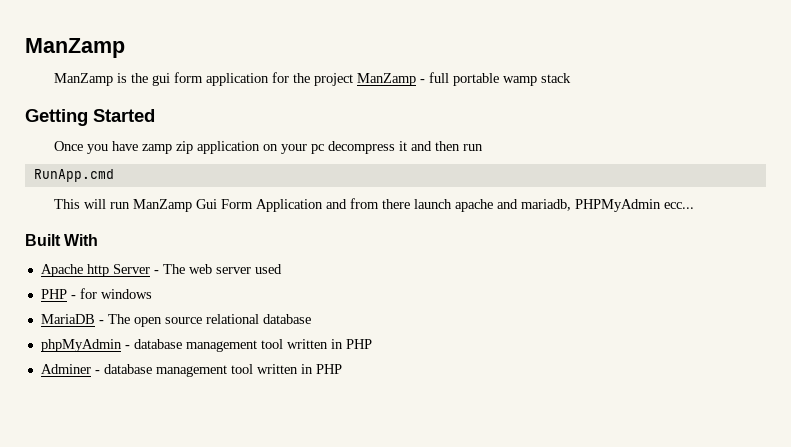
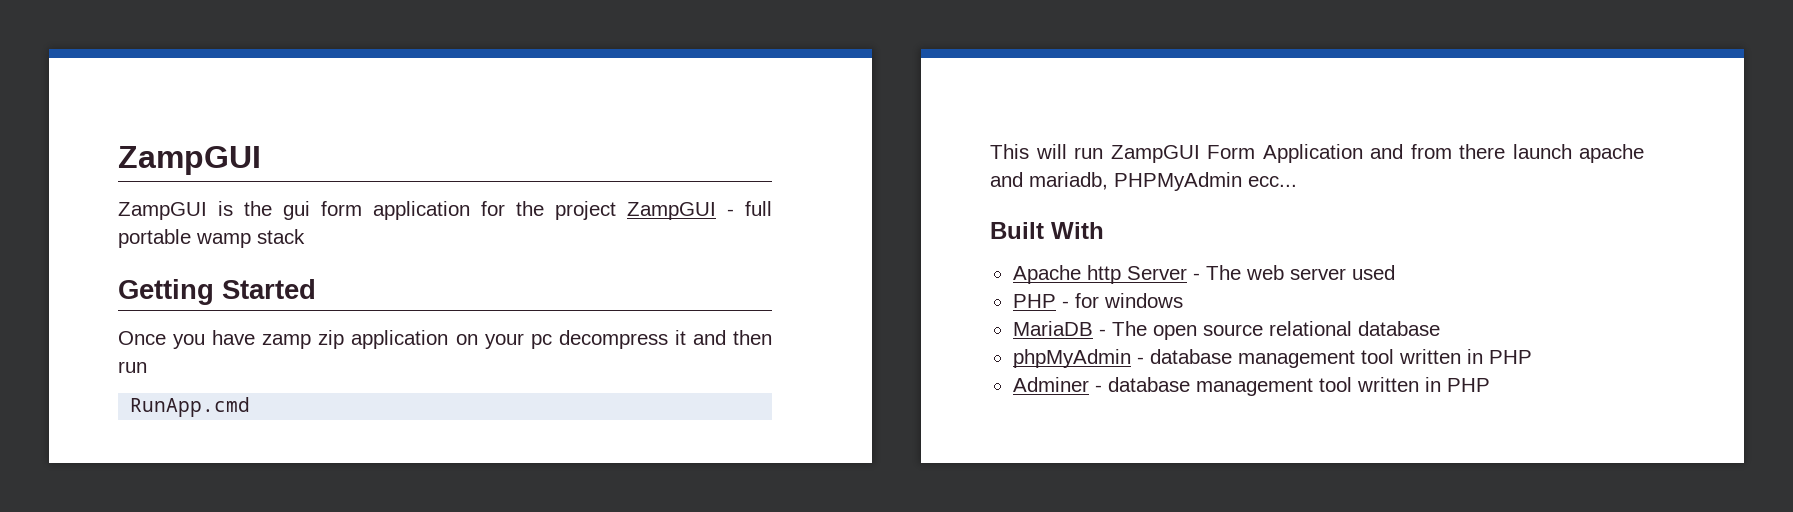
[25,38,125,58] [54,73,114,86] ManZamp // ManZamp -> [118,146,261,175] [118,202,207,220] ZampGUI // ZampGUI
[357,73,417,86] ManZamp -> [627,202,716,220] ZampGUI
[133,199,218,212] ManZamp Gui -> [1110,145,1200,163] ZampGUI

